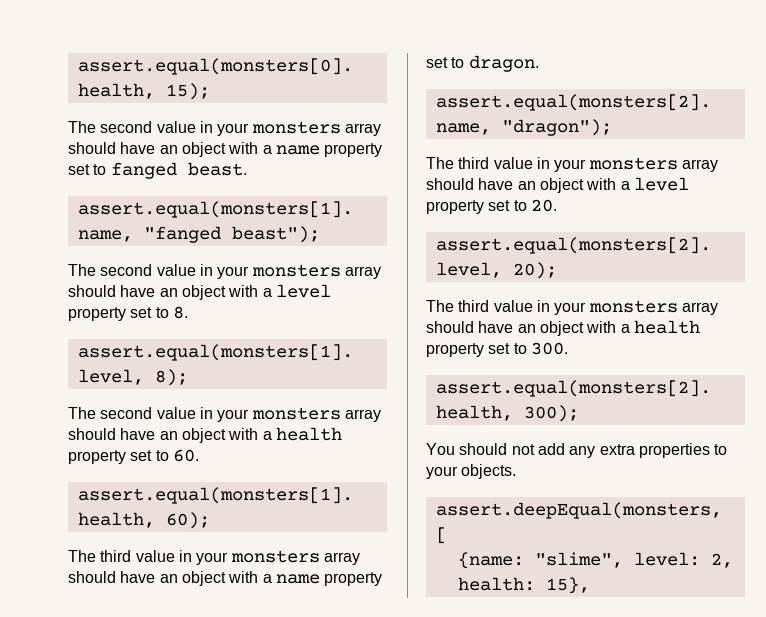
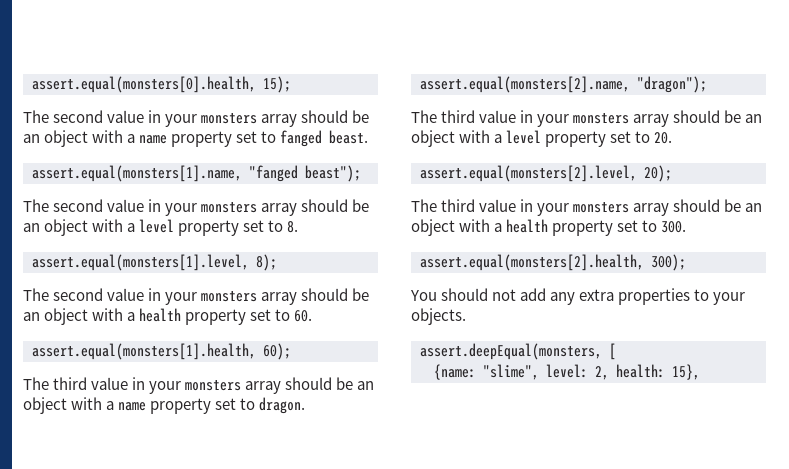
[120,142,156,154] have -> [352,110,370,123] be
[120,285,156,297] have -> [352,199,370,212] be
[120,428,156,440] have -> [352,288,370,301] be
[120,571,156,583] have -> [336,377,354,390] be
[478,178,514,190] have -> [724,110,742,123] be
[478,321,514,333] have -> [724,199,742,212] be

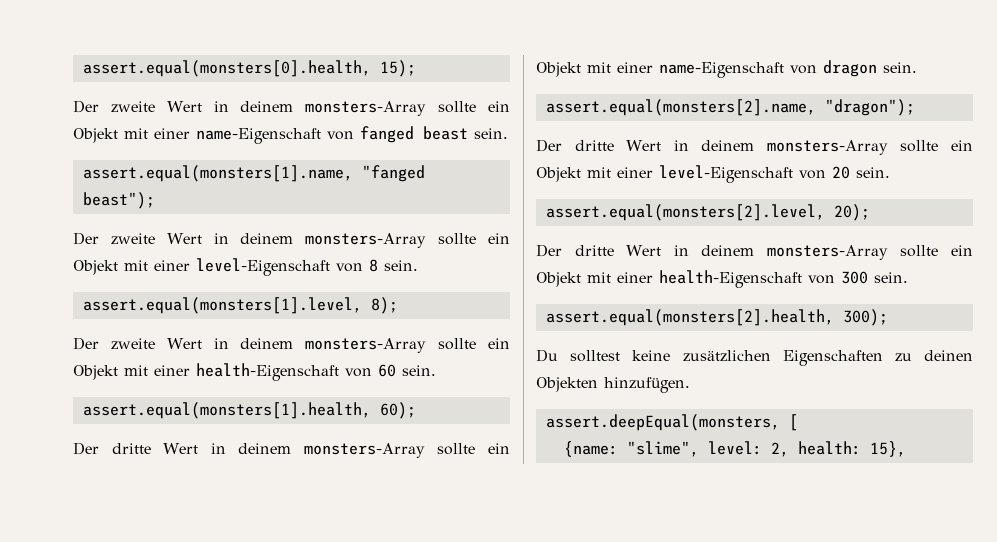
[23,110,370,127] [23,130,369,147] [32,165,361,182] [23,199,370,216] [23,219,299,236] [32,254,277,271] [23,288,370,305] [23,308,313,325] [32,343,291,360] [23,377,375,394] [23,397,306,414] [420,76,707,93] [411,110,763,127] [411,130,673,147] [420,165,672,182] [411,199,763,216] [411,219,687,236] [420,254,686,271] [410,288,746,305] [411,308,466,325] The second value in your monsters array should be an object with a name property set to fanged beast. // assert.equal(monsters[1].name, "fanged beast"); // The second value in your monsters array should be an object with a level property set to 8. // assert.equal(monsters[1].level, 8); // The second value in your monsters array should be an object with a health property set to 60. // assert.equal(monsters[1].health, 60); // The third value in your monsters array should be an object with a name property set to dragon. // assert.equal(monsters[2].name, "dragon"); // The third value in your monsters array should be an object with a level property set to 20. // assert.equal(monsters[2].level, 20); // The third value in your monsters array should be an object with a health property set to 300. // assert.equal(monsters[2].health, 300); // You should not add any extra properties to your objects. -> [73,100,510,116] [73,126,508,144] [82,165,425,182] [82,192,155,209] [73,232,510,248] [73,258,418,276] [82,297,398,314] [73,337,510,353] [73,363,436,381] [82,402,416,419] [73,442,511,458] [536,60,917,78] [545,99,915,116] [536,139,973,155] [536,165,890,183] [545,204,870,221] [536,244,973,260] [536,270,908,288] [545,309,888,326] [536,349,973,366] [536,377,690,393] Der zweite Wert in deinem monsters-Array sollte ein Objekt mit einer name-Eigenschaft von fanged beast sein. // assert.equal(monsters[1].name, "fanged beast"); // Der zweite Wert in deinem monsters-Array sollte ein Objekt mit einer level-Eigenschaft von 8 sein. // assert.equal(monsters[1].level, 8); // Der zweite Wert in deinem monsters-Array sollte ein Objekt mit einer health-Eigenschaft von 60 sein. // assert.equal(monsters[1].health, 60); // Der dritte Wert in deinem monsters-Array sollte ein Objekt mit einer name-Eigenschaft von dragon sein. // assert.equal(monsters[2].name, "dragon"); // Der dritte Wert in deinem monsters-Array sollte ein Objekt mit einer level-Eigenschaft von 20 sein. // assert.equal(monsters[2].level, 20); // Der dritte Wert in deinem monsters-Array sollte ein Objekt mit einer health-Eigenschaft von 300 sein. // assert.equal(monsters[2].health, 300); // Du solltest keine zusätzlichen Eigenschaften zu deinen Objekten hinzufügen.

